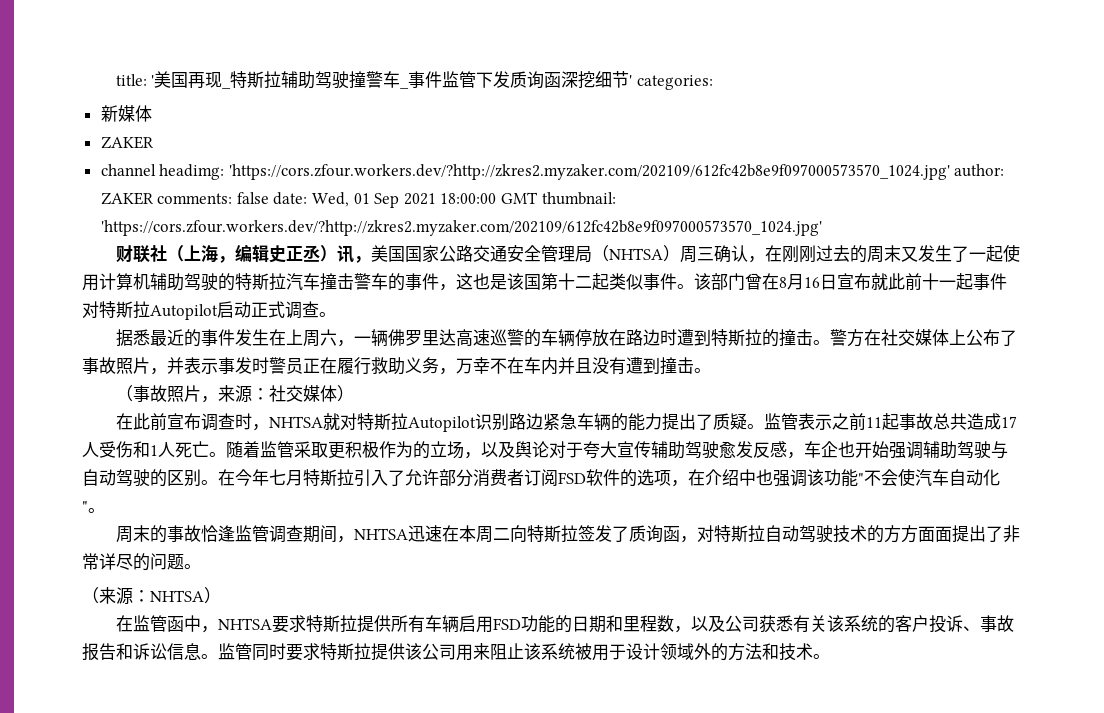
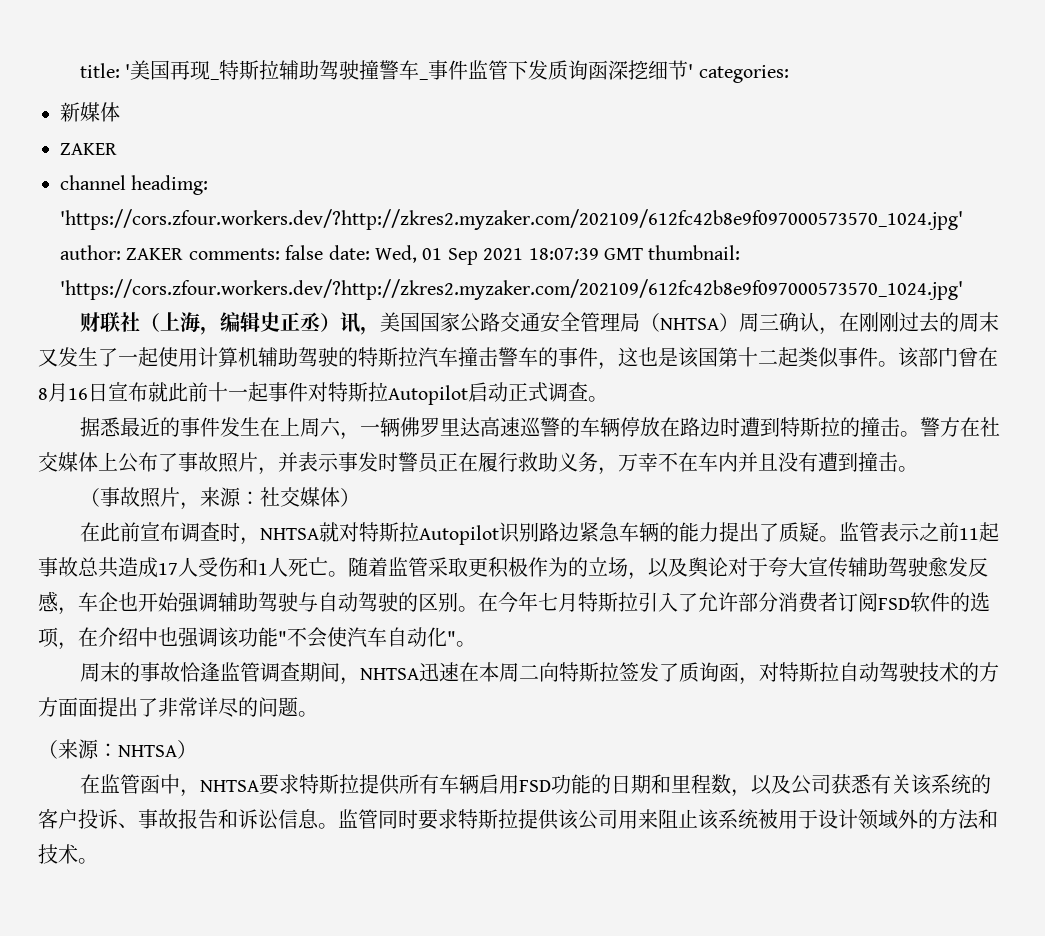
[440,193,497,204] 18:00:00 -> [528,248,599,260] 18:07:39

